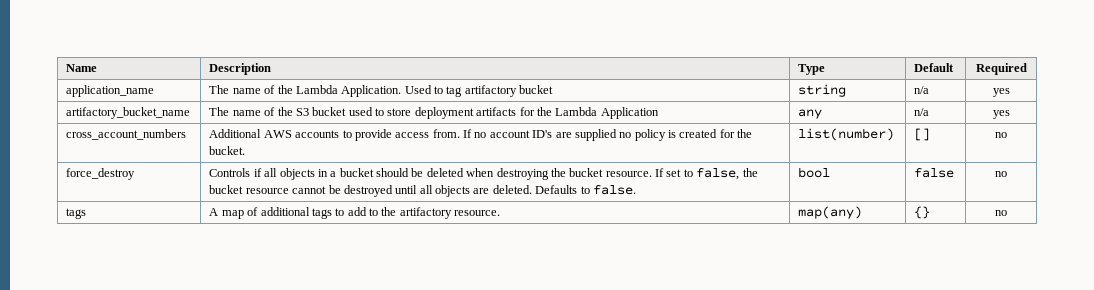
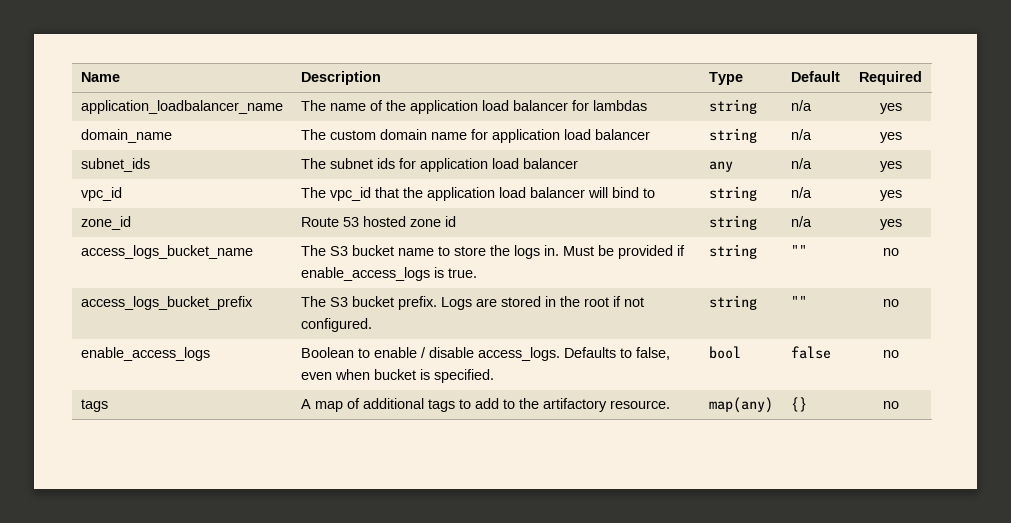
[66,85,155,97] [209,85,554,97] [798,84,847,97] [914,86,930,94] [992,88,1010,97] [66,107,191,119] [209,107,659,119] [798,109,823,119] [914,108,930,116] [992,110,1010,119] [66,129,187,140] [209,129,753,141] [209,146,246,155] [798,128,895,141] [914,128,931,141] [995,132,1007,138] [66,168,136,180] [209,168,758,180] [209,185,636,197] application_name | The name of the Lambda Application. Used to tag artifactory bucket | string | n/a | yes // artifactory_bucket_name | The name of the S3 bucket used to store deployment artifacts for the Lambda Application | any | n/a | yes // cross_account_numbers | Additional AWS accounts to provide access from. If no account ID's are supplied no policy is created for the bucket. | list(number) | [] | no // force_destroy | Controls if all objects in a bucket should be deleted when destroying the bucket resource. If set to false, the bucket resource cannot be destroyed until all objects are deleted. Defaults to false. -> [80,100,283,114] [300,100,647,114] [708,99,757,114] [790,100,812,111] [879,103,902,114] [80,129,172,143] [300,129,650,143] [708,128,757,143] [790,129,812,140] [879,132,902,143] [80,158,150,172] [300,158,578,172] [708,161,733,172] [790,158,812,169] [879,161,902,172] [80,187,122,201] [300,187,655,201] [708,186,757,201] [790,187,812,198] [879,190,902,201] [80,216,131,230] [300,216,456,227] [708,215,757,230] [790,216,812,227] [879,219,902,230] [80,245,253,259] [300,245,685,259] [300,267,477,281] [708,244,757,259] [790,245,807,256] [882,248,899,256] [80,296,253,310] [300,296,644,310] [300,318,372,332] [708,295,757,310] [790,296,807,307] [882,299,899,307] [80,347,210,361] [300,347,670,361] [300,369,494,383] application_loadbalancer_name | The name of the application load balancer for lambdas | string | n/a | yes // domain_name | The custom domain name for application load balancer | string | n/a | yes // subnet_ids | The subnet ids for application load balancer | any | n/a | yes // vpc_id | The vpc_id that the application load balancer will bind to | string | n/a | yes // zone_id | Route 53 hosted zone id | string | n/a | yes // access_logs_bucket_name | The S3 bucket name to store the logs in. Must be provided if enable_access_logs is true. | string | "" | no // access_logs_bucket_prefix | The S3 bucket prefix. Logs are stored in the root if not configured. | string | "" | no // enable_access_logs | Boolean to enable / disable access_logs. Defaults to false, even when bucket is specified.

